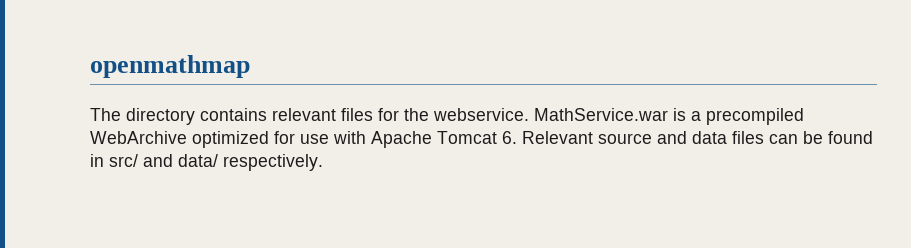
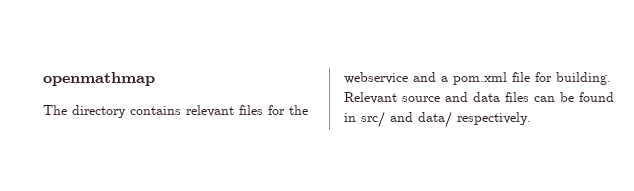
[433,108,804,125] [90,131,517,148] webservice. MathService.war is a precompiled WebArchive optimized for use with Apache Tomcat 6. -> [344,72,611,85] webservice and a pom.xml file for building.

